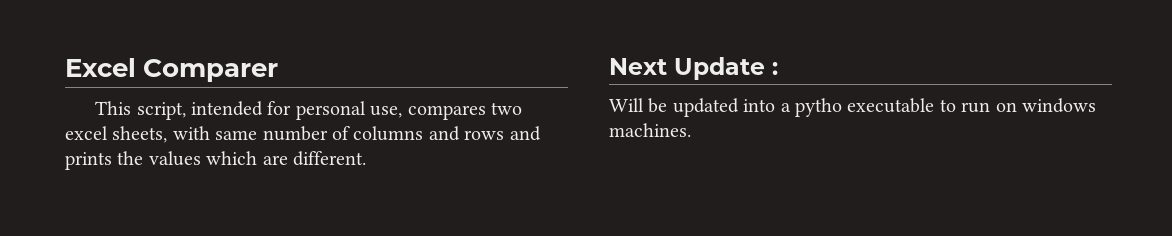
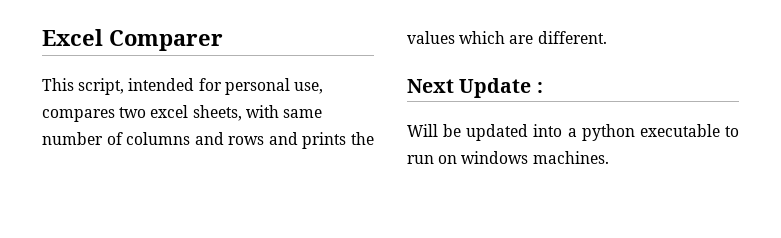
[795,98,842,117] pytho -> [581,124,635,141] python

